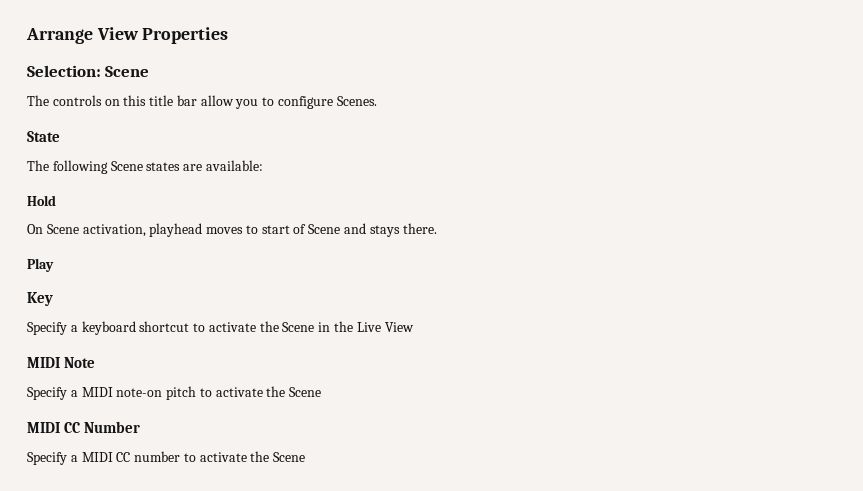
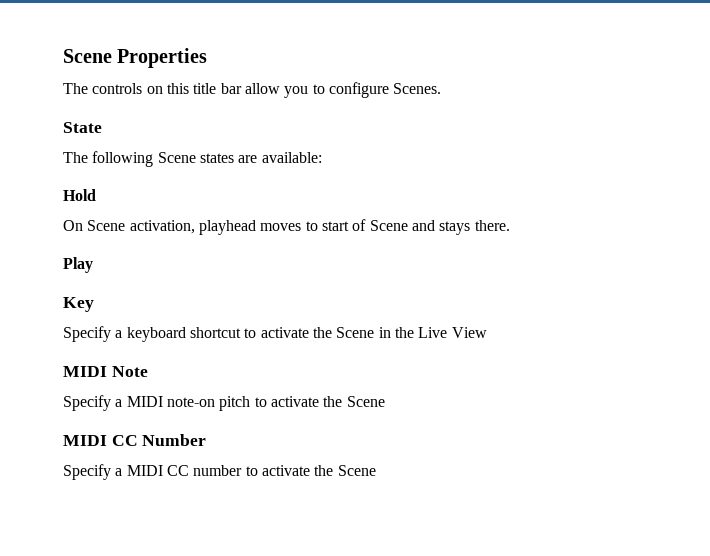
[26,27,139,44] Arrange View -> [63,49,112,63] Scene
[27,65,150,77] // Selection: Scene -> (208, 58) none

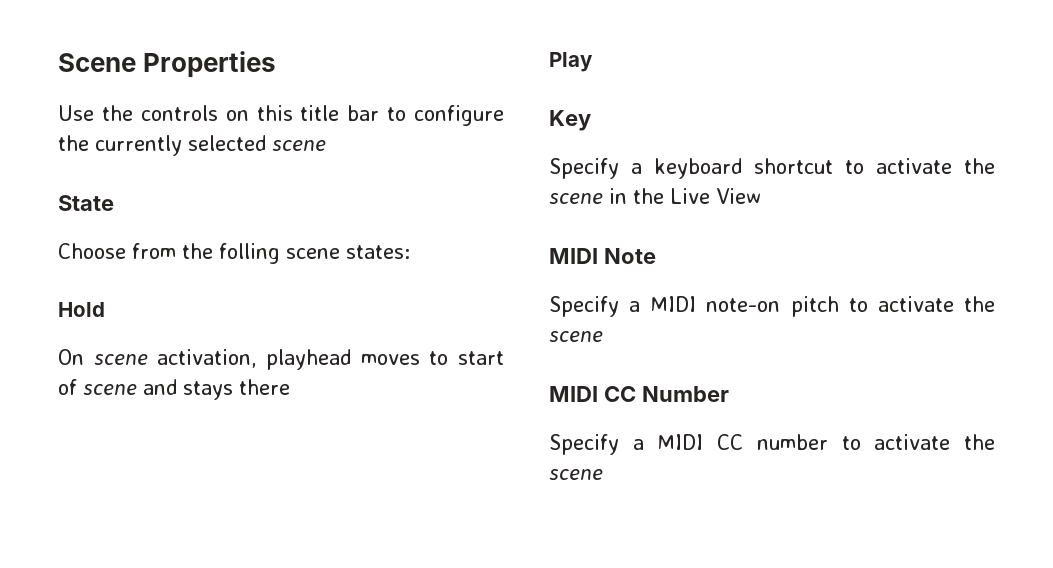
[63,83,88,94] The -> [58,105,133,121] Use the
[244,82,442,98] [63,122,102,133] [63,151,322,167] allow you to configure Scenes. // State // The following Scene states are available: -> [387,105,504,126] [58,135,326,156] [58,195,114,211] [58,243,410,264] to configure the currently selected scene // State // Choose from the folling scene states:
[87,220,126,231] Scene -> [93,354,148,365] scene
[369,220,408,231] Scene -> [83,384,137,395] scene
[474,220,510,231] there. -> [239,379,290,395] there
[336,327,375,338] Scene -> [549,193,603,204] scene
[346,396,385,407] Scene -> [549,331,603,342] scene
[337,465,376,476] Scene -> [549,469,603,480] scene

